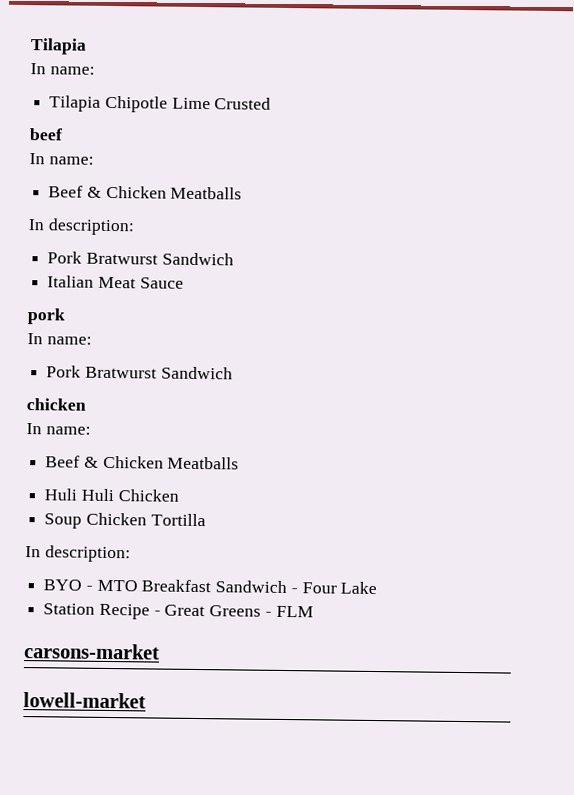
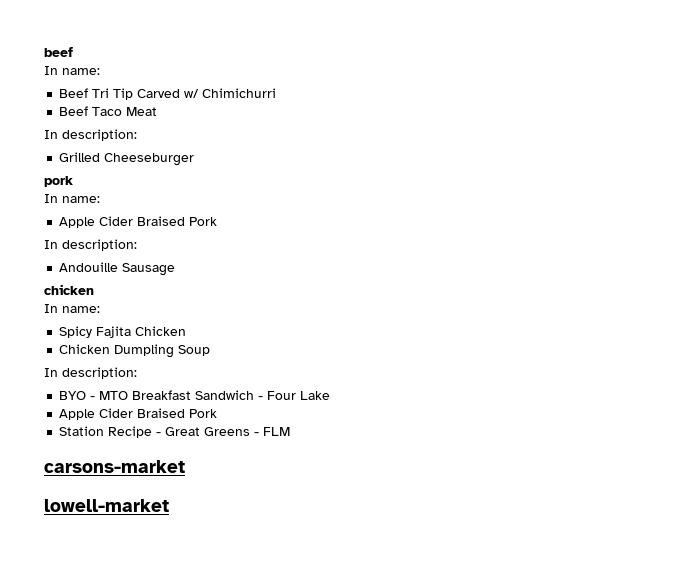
[30,38,87,55] [30,63,95,75] [49,95,272,113] [29,128,63,141] [29,153,94,165] [48,185,243,200] [28,218,135,236] [47,251,234,266] [47,275,184,289] [27,308,65,325] [27,333,92,345] [46,365,233,380] [26,398,86,411] [26,423,91,435] [45,455,240,470] [44,488,114,502] Tilapia // In name: // Tilapia Chipotle Lime Crusted // beef // In name: // Beef & Chicken Meatballs // In description: // Pork Bratwurst Sandwich // Italian Meat Sauce // pork // In name: // Pork Bratwurst Sandwich // chicken // In name: // Beef & Chicken Meatballs // Huli Huli -> [44,47,73,57] [44,66,100,75] [59,88,277,100] [59,106,158,116] [44,129,137,141] [59,152,195,166] [44,176,73,187] [44,194,100,203] [59,216,218,228] [44,239,137,251] [59,262,176,276] [44,284,94,295] [44,304,100,313] [59,326,132,338] beef // In name: // Beef Tri Tip Carved w/ Chimichurri // Beef Taco Meat // In description: // Grilled Cheeseburger // pork // In name: // Apple Cider Braised Pork // In description: // Andouille Sausage // chicken // In name: // Spicy Fajita
(179, 495) none -> [59,344,175,358] Chicken Dumpling
[85,512,206,527] Chicken Tortilla -> (211, 350) none
(378, 588) none -> [59,408,218,420] // Apple Cider Braised Pork

